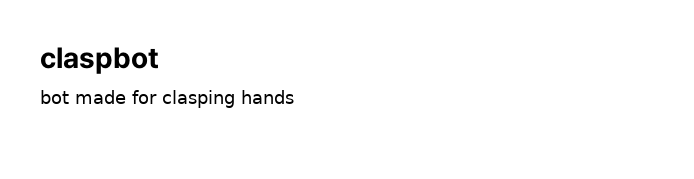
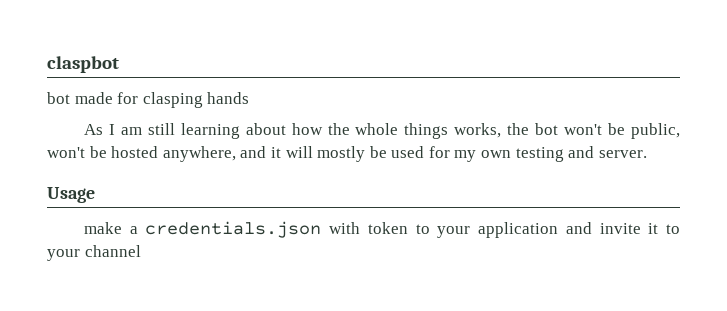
(294, 97) none -> [83,123,680,139] [47,146,647,162] [47,187,95,203] [83,221,680,238] [47,245,141,261] // As I am still learning about how the whole things works, the bot won't be public, won't be hosted anywhere, and it will mostly be used for my own testing and server. // Usage // make a credentials.json with token to your application and invite it to your channel

